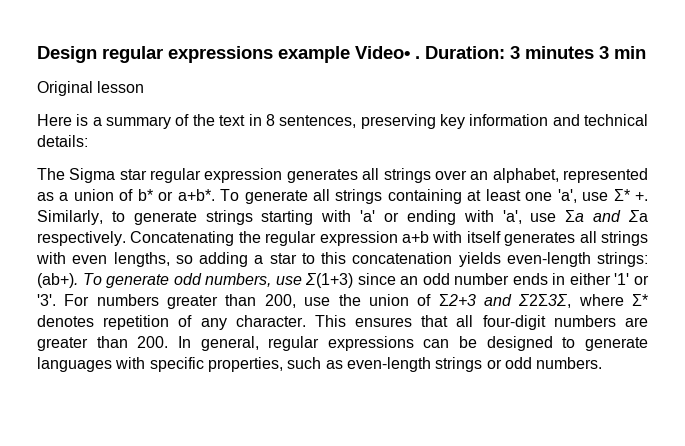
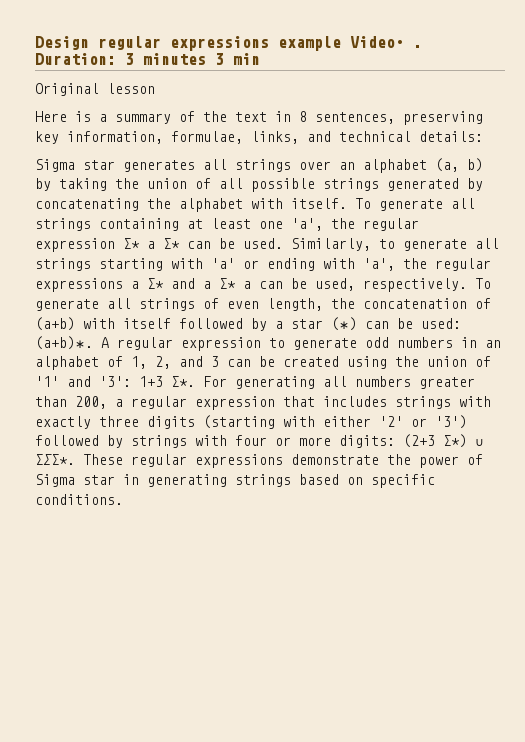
[469,114,549,126] information -> [67,131,299,144] information, formulae, links,
[37,168,283,183] The Sigma star regular expression -> [35,159,115,172] Sigma star
[492,168,649,183] [37,189,215,201] alphabet, represented as a union of b* or a+b*. -> [363,158,483,173] [35,178,483,192] [35,198,347,212] alphabet (a, b) by taking the union of all possible strings generated by concatenating the alphabet with itself.
[582,189,649,201] use Σ* +. -> [331,218,419,231] [35,238,283,252] the regular expression Σ* a Σ* can be used.
(197, 218) none -> [475,238,499,249] all
[530,210,648,222] [37,231,649,246] [36,252,648,267] [37,273,649,288] [37,294,648,309] [37,315,648,330] [37,336,648,351] [37,357,603,372] use Σa and Σa respectively. Concatenating the regular expression a+b with itself generates all strings with even lengths, so adding a star to this concatenation yields even-length strings: (ab+). To generate odd numbers, use Σ(1+3) since an odd number ends in either '1' or '3'. For numbers greater than 200, use the union of Σ2+3 and Σ2Σ3Σ, where Σ* denotes repetition of any character. This ensures that all four-digit numbers are greater than 200. In general, regular expressions can be designed to generate languages with specific properties, such as even-length strings or odd numbers. -> [403,258,491,271] [35,278,491,292] [35,298,491,311] [35,317,461,331] [35,336,501,351] [35,356,491,370] [35,376,475,389] [35,396,491,410] [35,415,467,429] [35,434,484,448] [35,454,483,468] [35,474,435,488] [35,494,123,505] the regular expressions a Σ* and a Σ* a can be used, respectively. To generate all strings of even length, the concatenation of (a+b) with itself followed by a star (∗) can be used: (a+b)∗. A regular expression to generate odd numbers in an alphabet of 1, 2, and 3 can be created using the union of '1' and '3': 1+3 Σ*. For generating all numbers greater than 200, a regular expression that includes strings with exactly three digits (starting with either '2' or '3') followed by strings with four or more digits: (2+3 Σ*) ∪ ΣΣΣ*. These regular expressions demonstrate the power of Sigma star in generating strings based on specific conditions.

